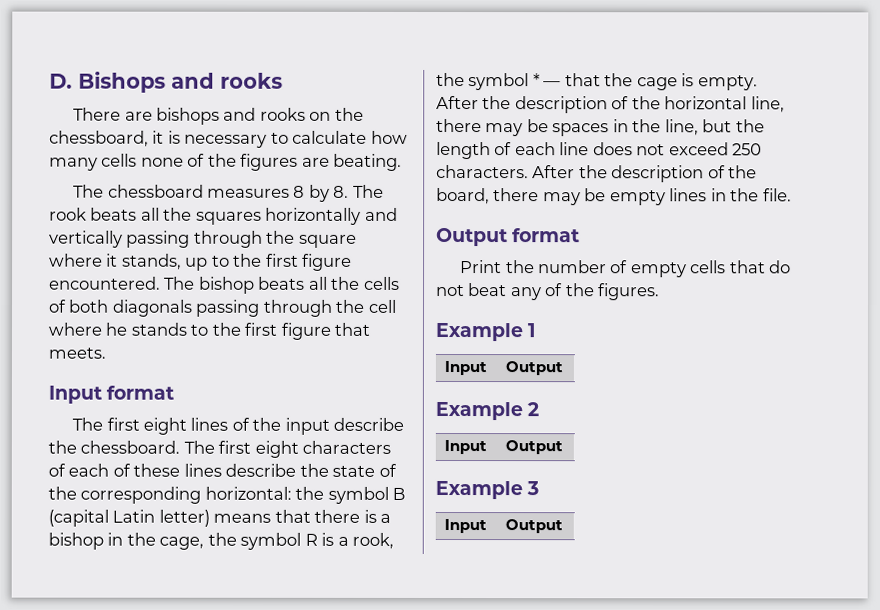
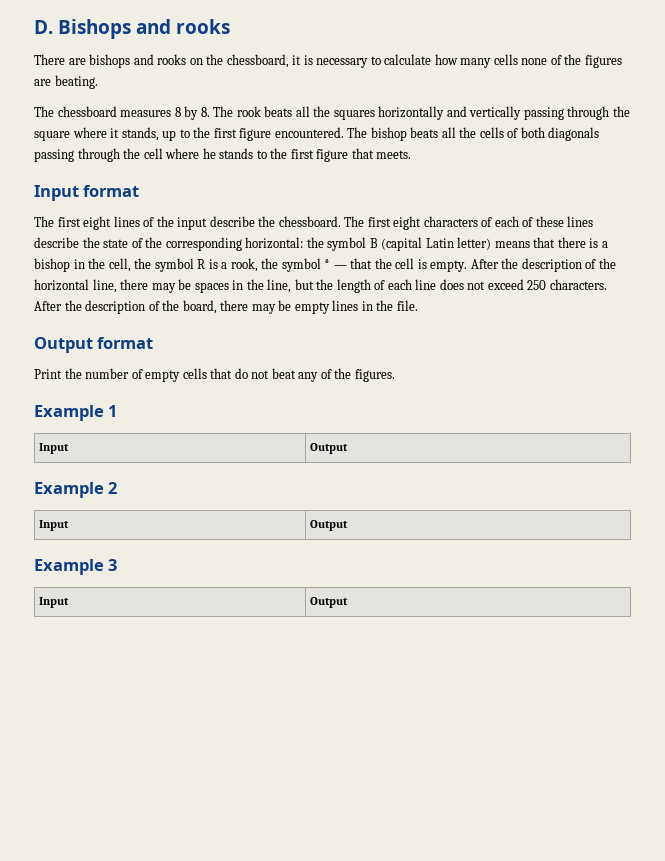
[159,536,205,550] cage, -> [108,258,131,272] cell,
[636,77,678,91] cage -> [395,258,415,269] cell

